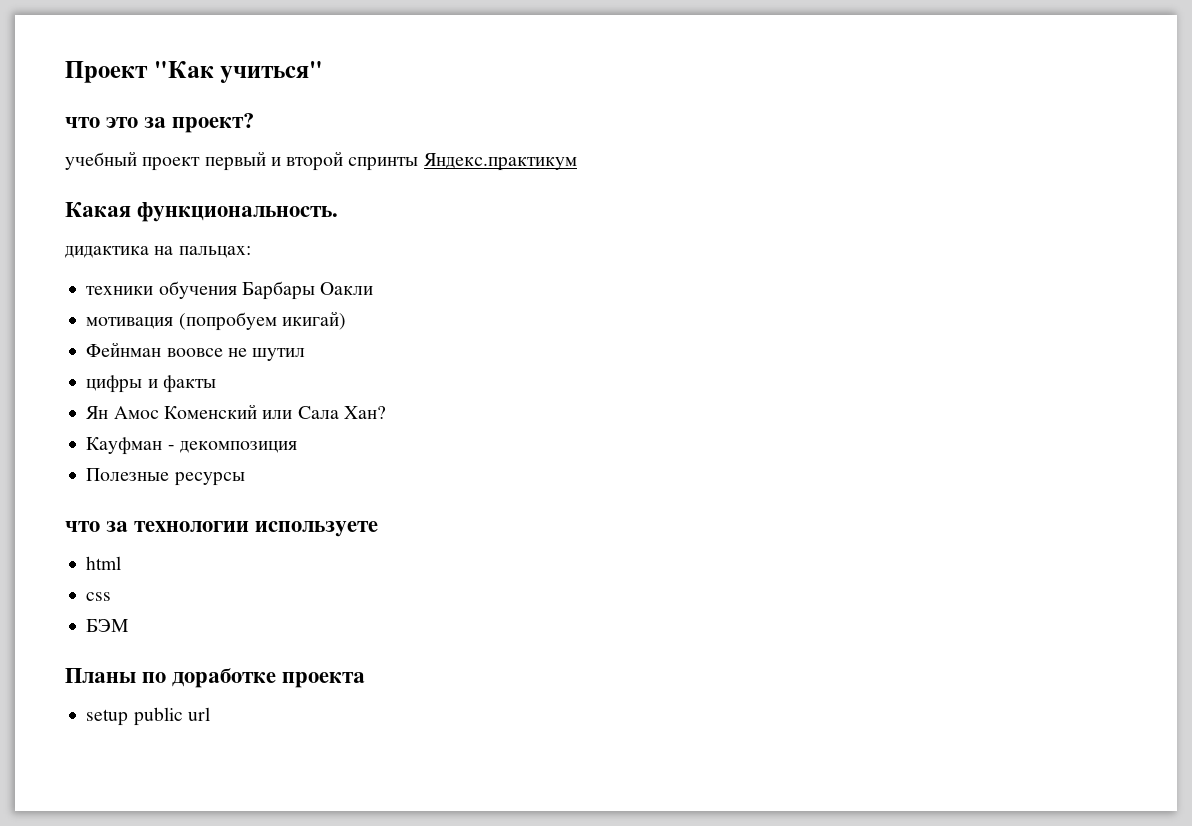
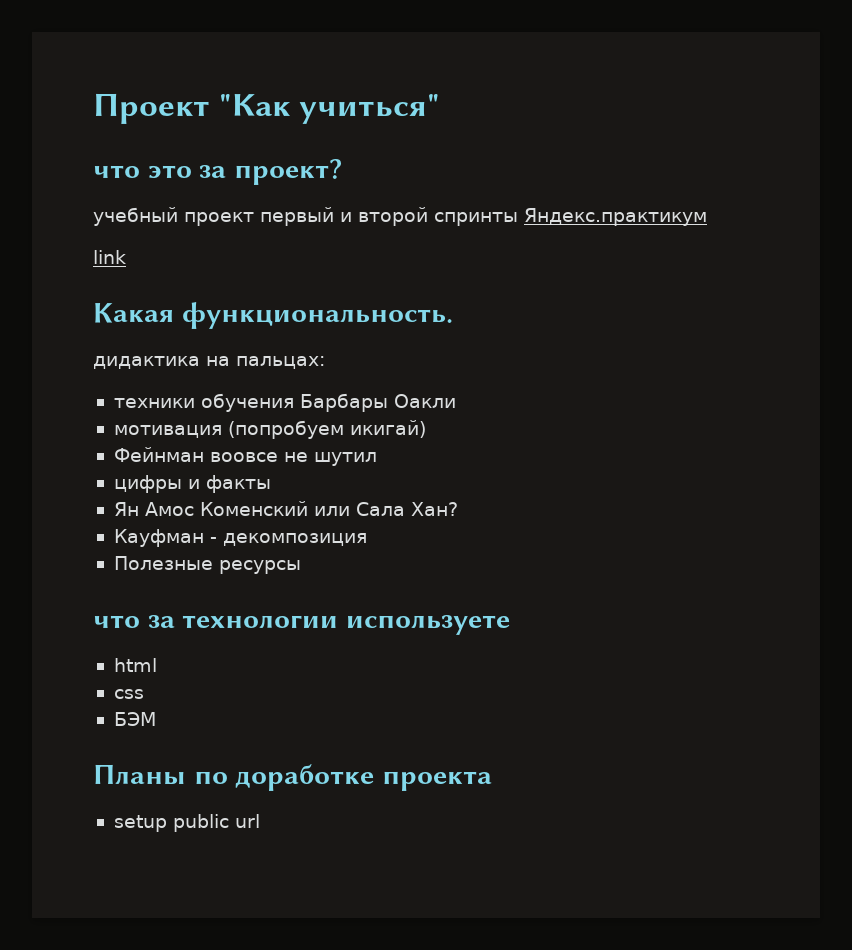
(577, 162) none -> [93,250,126,264] // link

